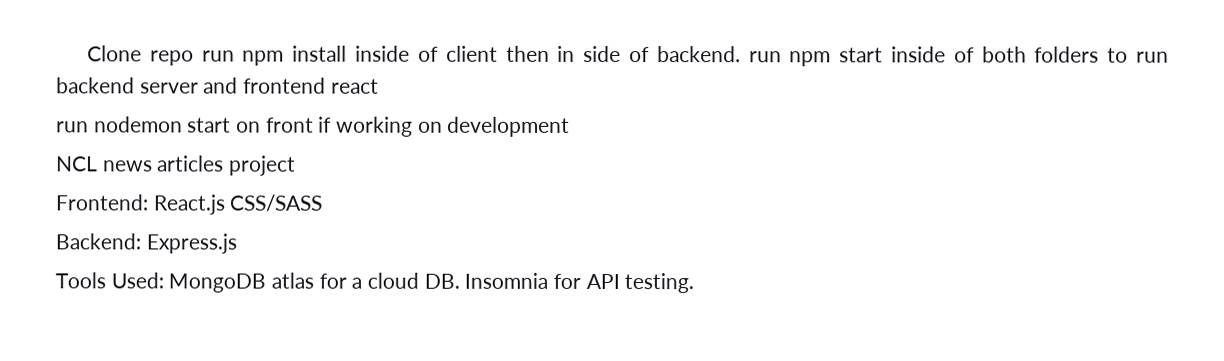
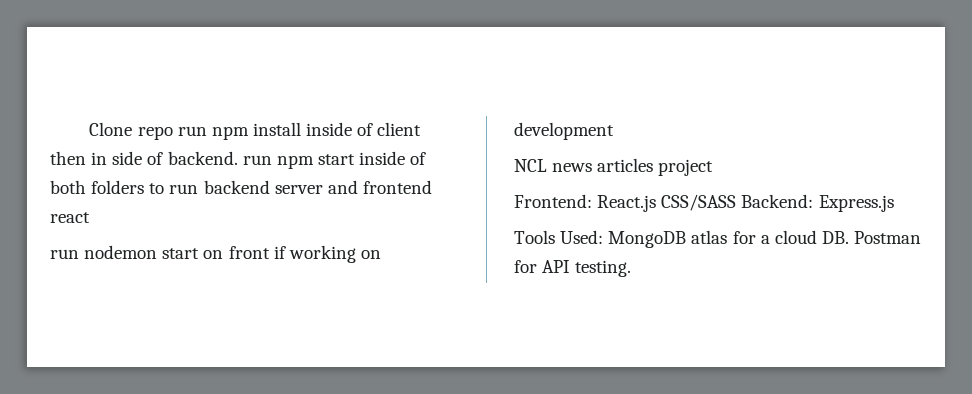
(323, 203) // -> (737, 202) none
[464,272,549,289] Insomnia -> [854,231,922,244] Postman

